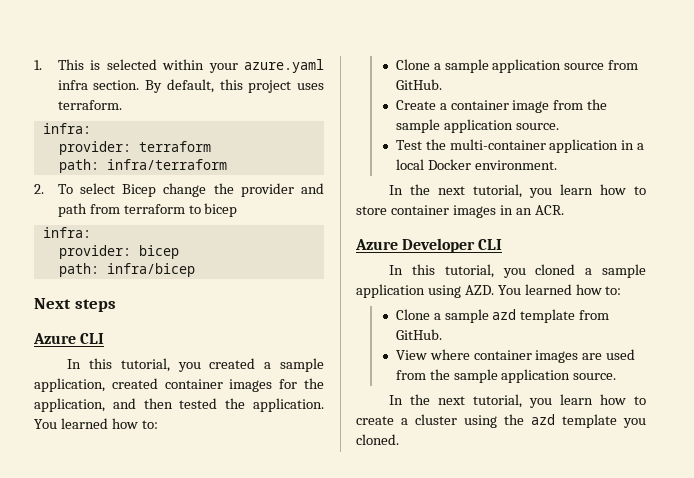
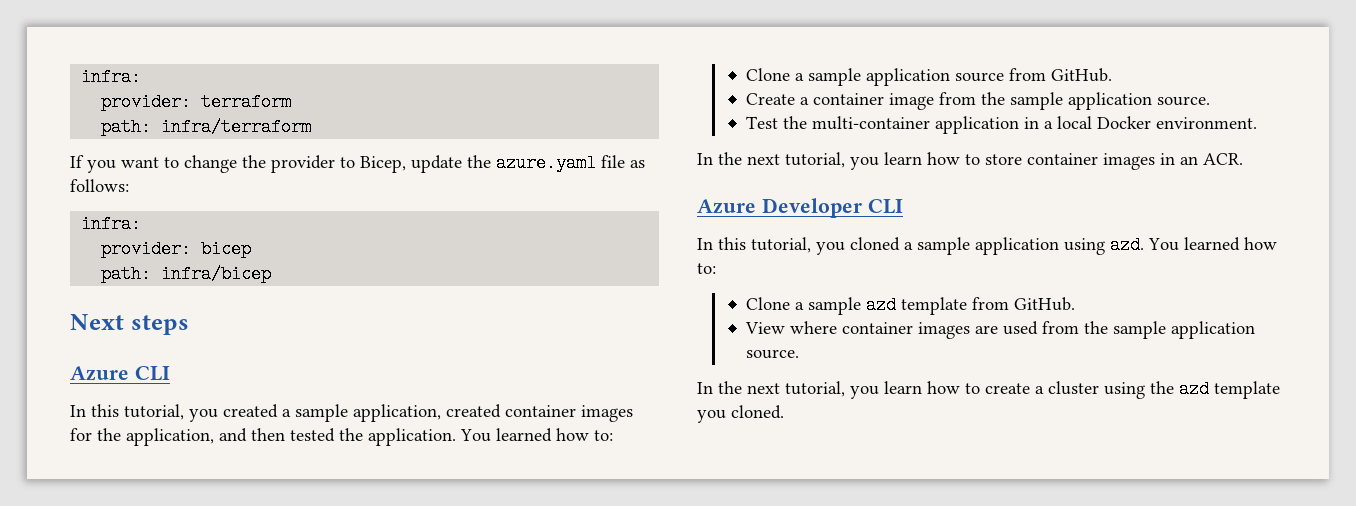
[34,59,324,73] [57,79,324,93] [57,100,122,110] 1. This is selected within your azure.yaml infra section. By default, this project uses terraform. // -> (81, 77) none
[34,183,324,197] [57,203,238,217] 2. To select Bicep change the provider and path from terraform to bicep -> [70,154,645,173] [70,179,129,192] If you want to change the provider to Bicep, update the azure.yaml file as follows:
[464,285,494,295] AZD. -> [1110,236,1144,254] azd.

